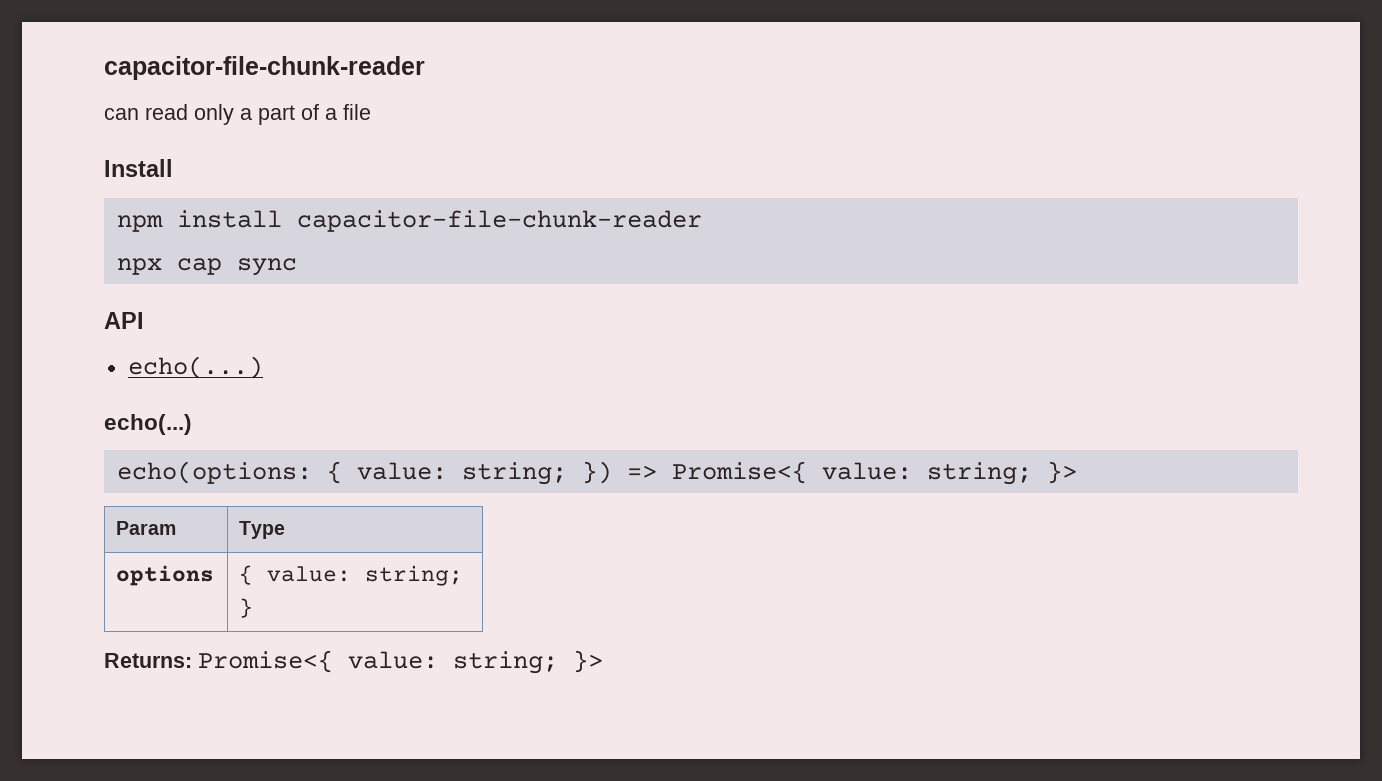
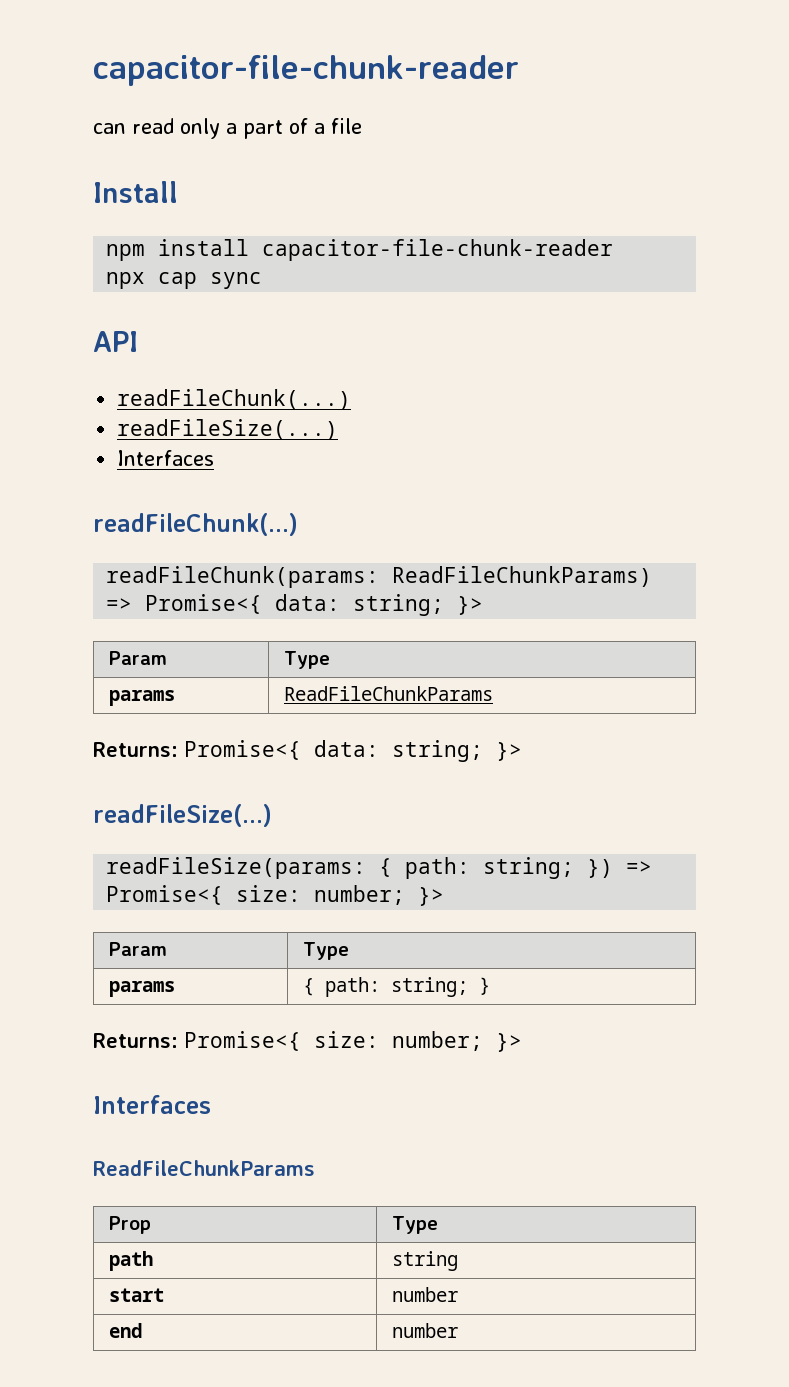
[127,356,263,379] [104,414,192,435] [116,461,912,485] echo(...) // echo(...) // echo(options: { value: string; }) => Promise<{ value: -> [117,389,352,410] [117,419,339,440] [117,450,215,466] [93,513,298,536] [106,566,653,588] [106,594,341,614] readFileChunk(...) // readFileSize(...) // Interfaces // readFileChunk(...) // readFileChunk(params: ReadFileChunkParams) => Promise<{ data:
[116,565,215,586] [239,565,352,585] options | { value: -> [109,690,176,706] [284,686,494,701] [93,740,522,762] [93,804,272,827] [106,857,653,879] [106,885,445,906] [109,942,168,956] [303,942,350,960] [109,981,176,997] [303,977,381,997] params | ReadFileChunkParams // Returns: Promise<{ data: string; }> // readFileSize(...) // readFileSize(params: { path: string; }) => Promise<{ size: number; }> // Param | Type // params | { path:
[348,650,603,674] value: string; }> -> [314,1031,522,1052] [93,1095,211,1114] [93,1160,315,1176] [109,1216,152,1234] [392,1216,439,1234] [109,1251,154,1271] [392,1251,459,1271] [109,1288,165,1302] [392,1287,459,1302] [109,1323,143,1338] [392,1323,459,1338] size: number; }> // Interfaces // ReadFileChunkParams // Prop | Type // path | string // start | number // end | number

